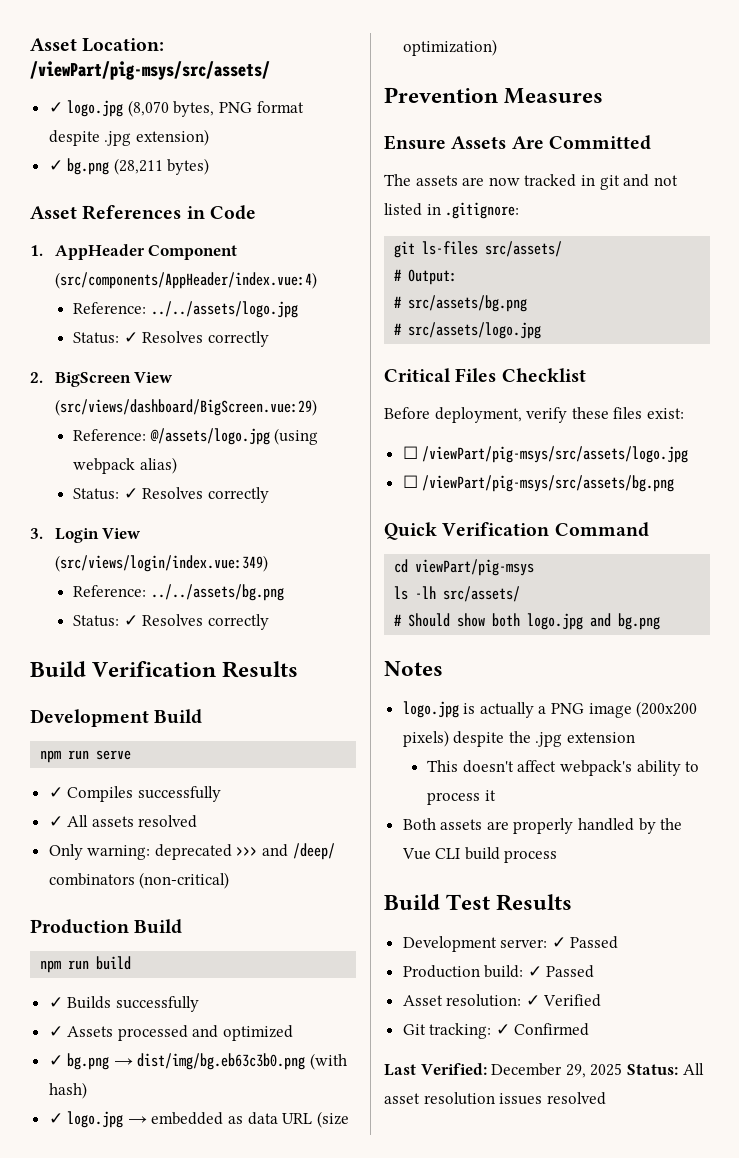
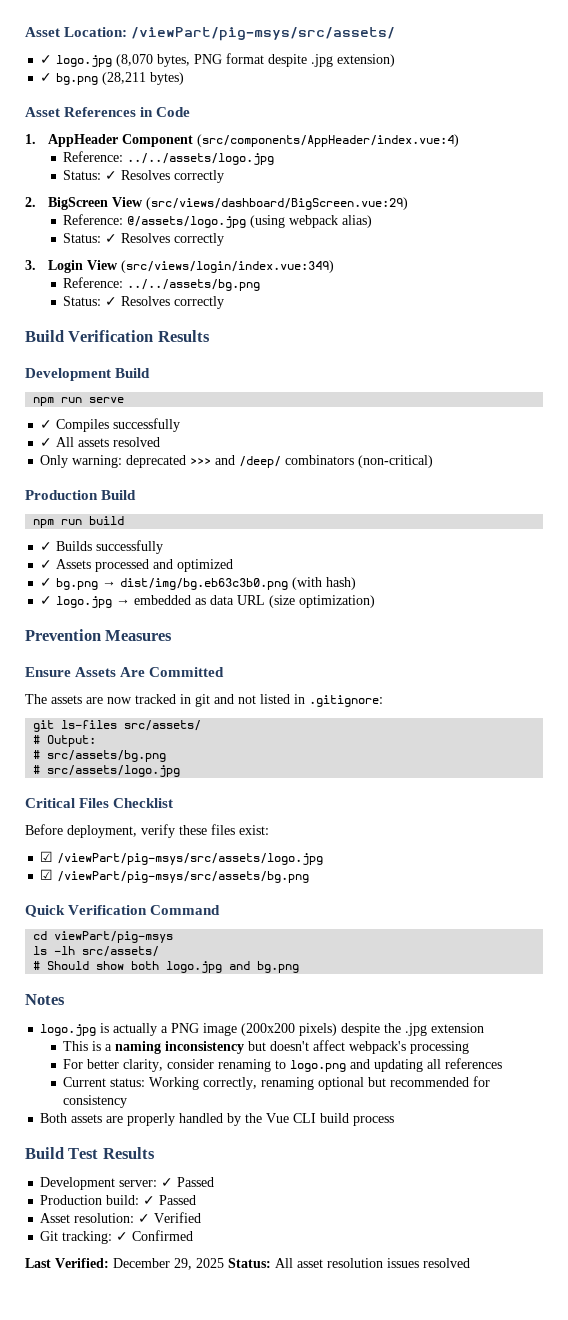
[402,446,418,459] ☐ -> [40,851,54,862] ☑
[402,475,418,488] ☐ -> [40,869,54,880] ☑
[462,760,700,776] [427,790,496,805] doesn't affect webpack's ability to process it -> [92,1040,470,1054] [63,1058,503,1072] [63,1076,491,1090] [63,1095,128,1108] is a naming inconsistency but doesn't affect webpack's processing // For better clarity, consider renaming to logo.png and updating all references // Current status: Working correctly, renaming optional but recommended for consistency

